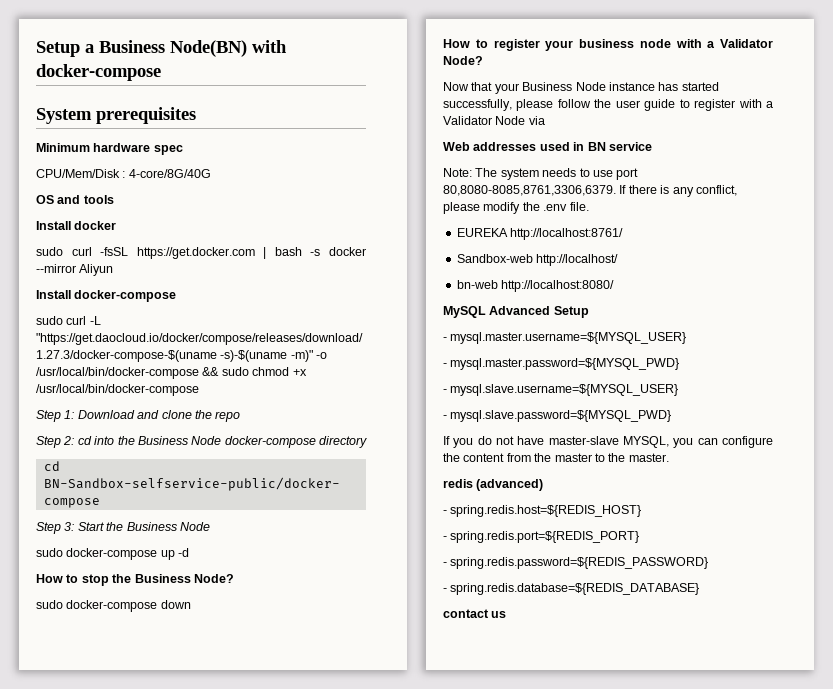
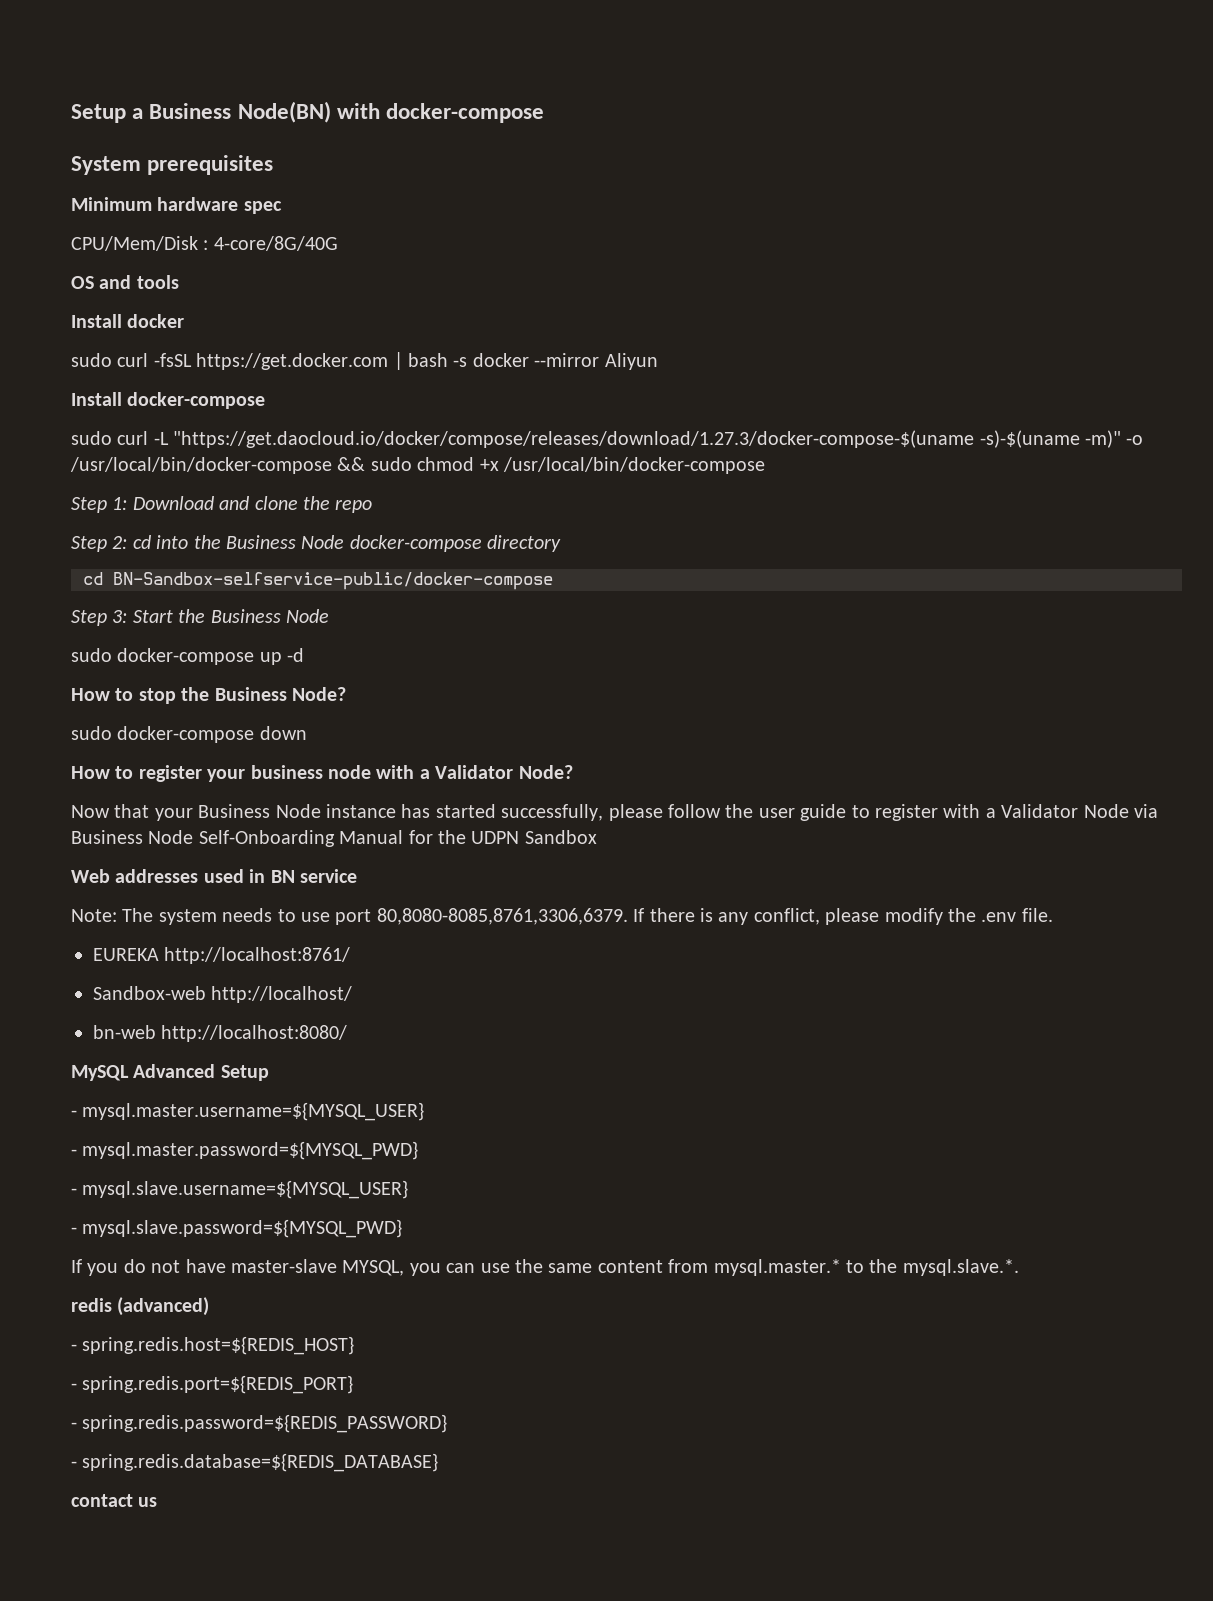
(545, 120) none -> [71,830,597,847] Business Node Self-Onboarding Manual for the UDPN Sandbox
[722,436,773,448] [443,453,592,462] configure the content from the master -> [480,1259,841,1276] use the same content from mysql.master.*
[628,453,669,462] master. -> [902,1259,1019,1276] mysql.slave.*.

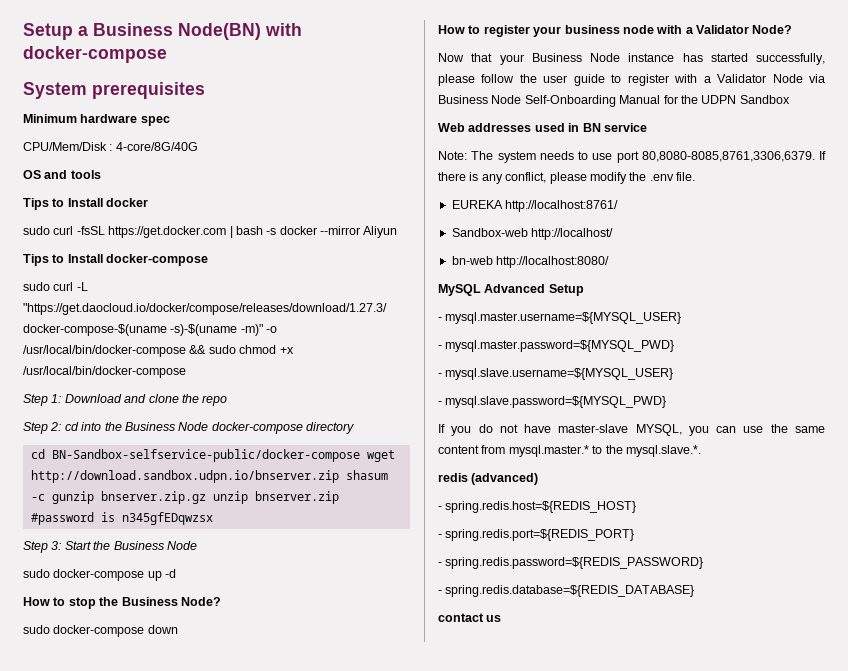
(179, 282) none -> [23,198,65,210] Tips to
(658, 361) none -> [23,254,65,266] Tips to
(553, 581) none -> [366,450,395,462] [30,470,388,483] [30,491,339,504] [30,512,213,525] wget http://download.sandbox.udpn.io/bnserver.zip shasum -c gunzip bnserver.zip.gz unzip bnserver.zip #password is n345gfEDqwzsx

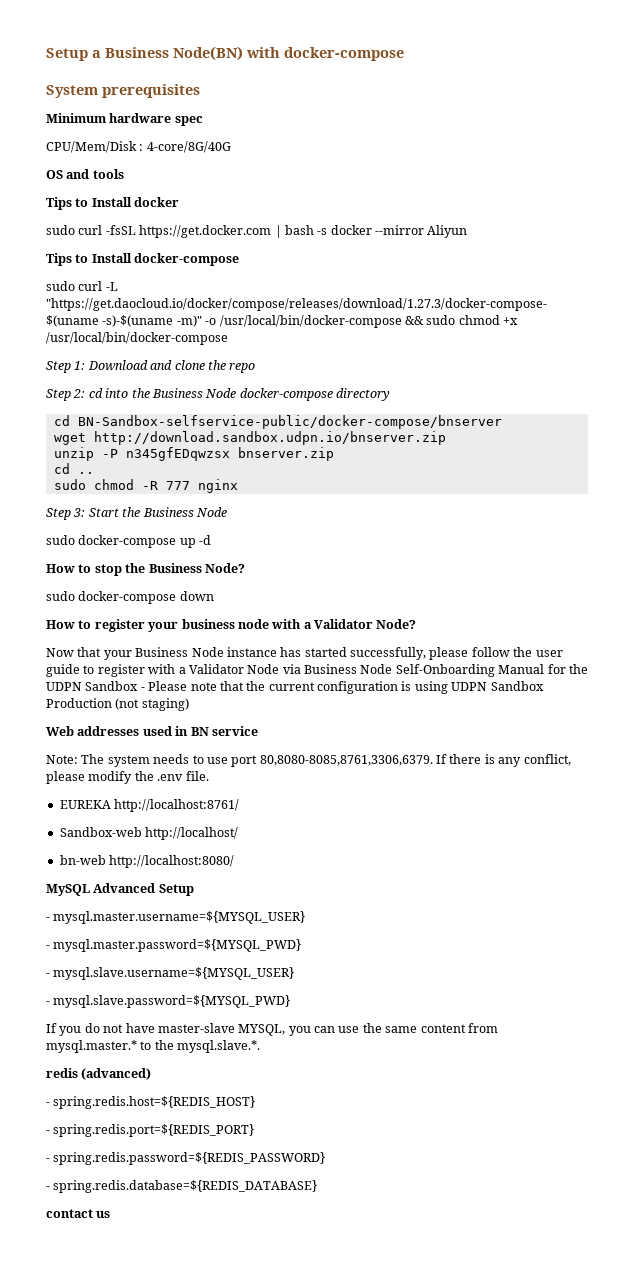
[51,449,360,462] BN-Sandbox-selfservice-public/docker-compose -> [77,415,502,429] BN-Sandbox-selfservice-public/docker-compose/bnserver //
[345,470,388,480] [30,491,339,504] [30,512,213,525] shasum -c gunzip bnserver.zip.gz unzip bnserver.zip #password is n345gfEDqwzsx -> [53,447,334,461] [53,463,94,474] [53,479,238,493] // unzip -P n345gfEDqwzsx bnserver.zip // cd .. // sudo chmod -R 777 nginx
(790, 99) none -> [140,681,544,694] [46,698,189,711] - Please note that the current configuration is using UDPN Sandbox Production (not staging)

